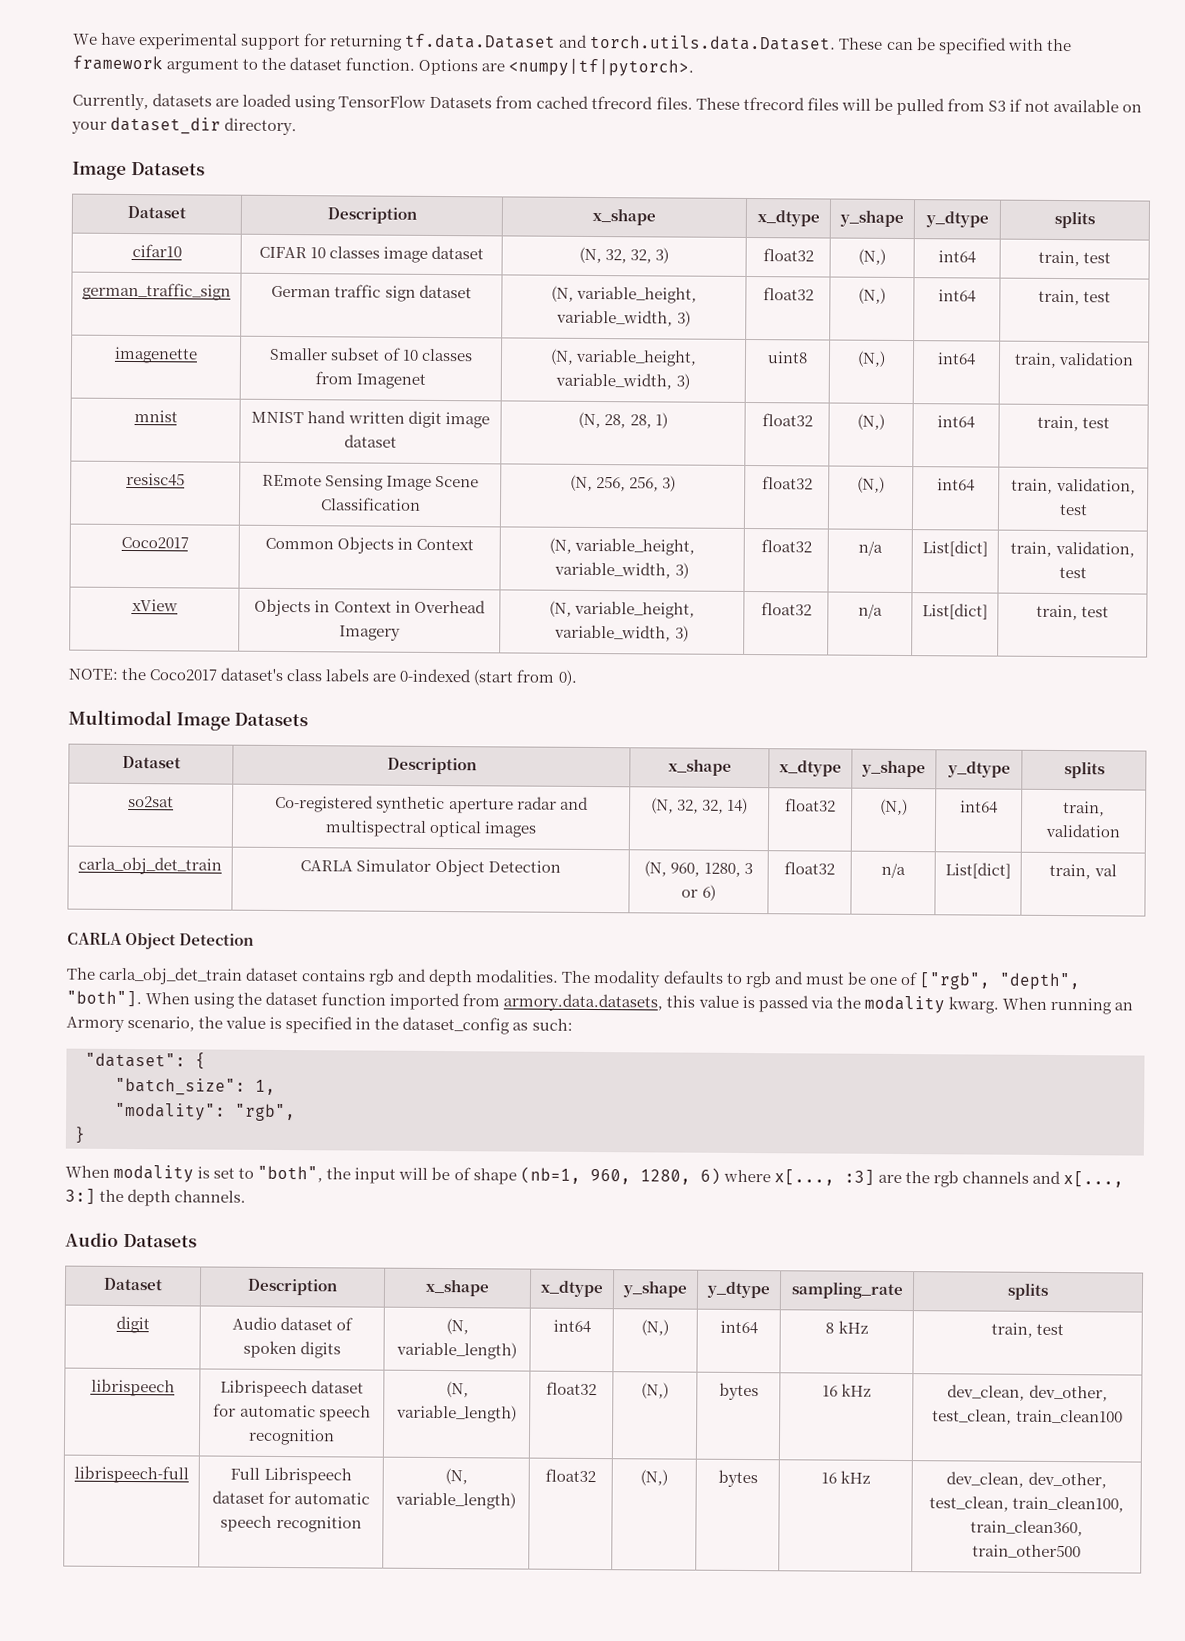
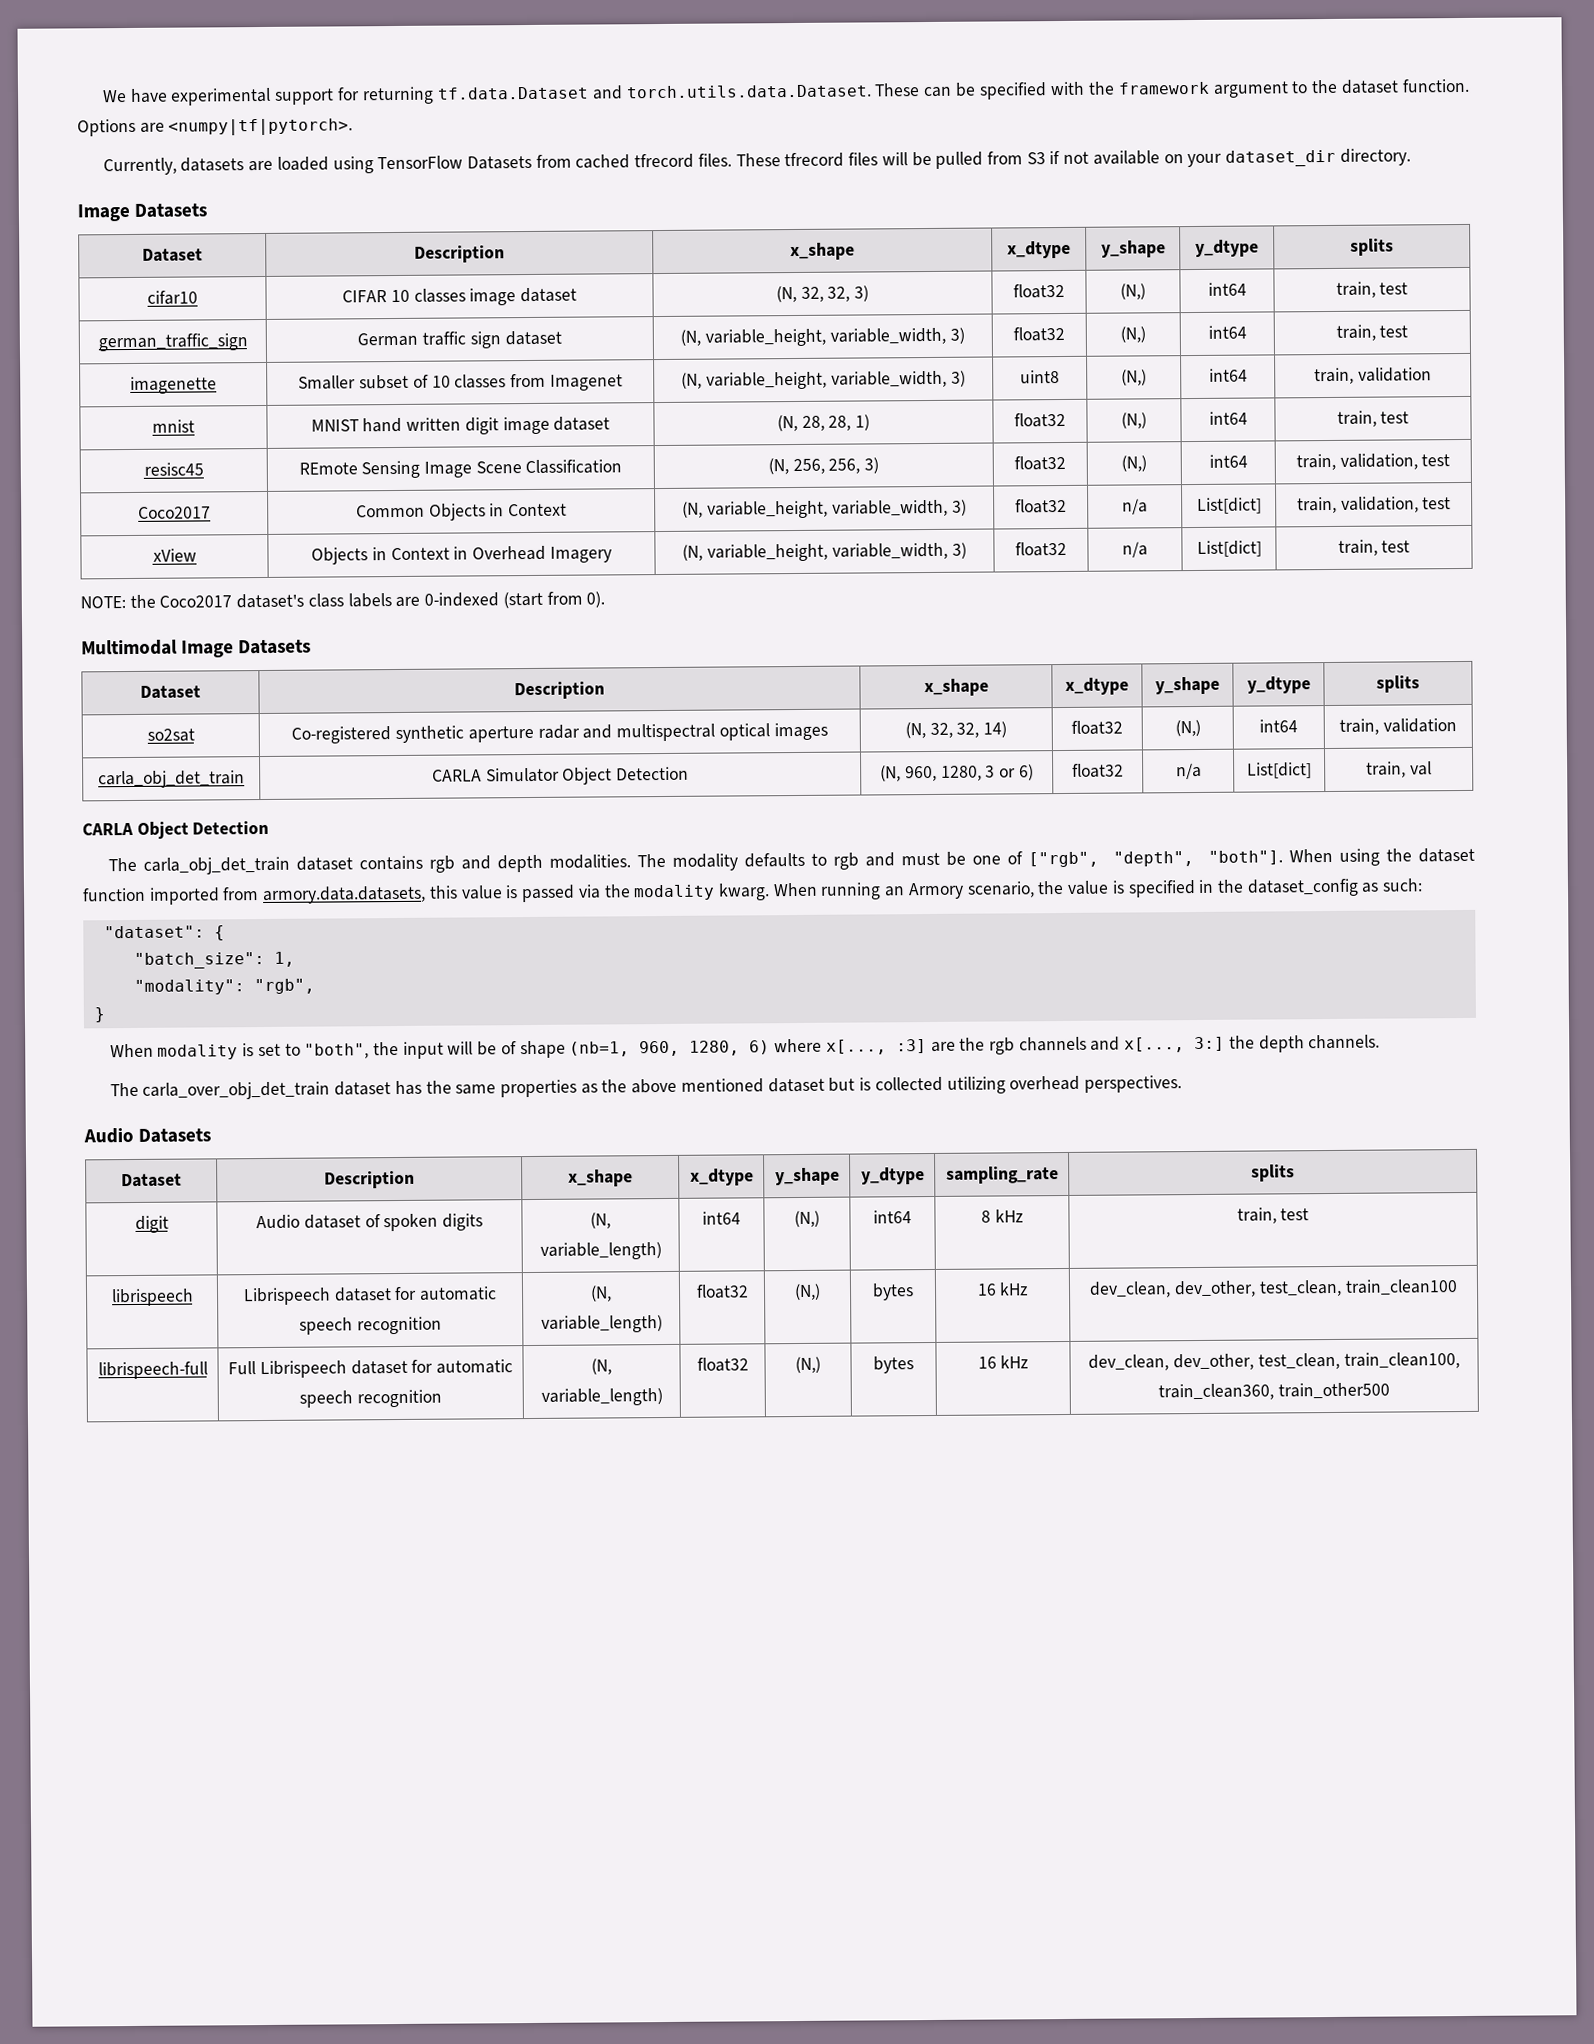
(247, 1196) none -> [109,1075,1183,1100] // The carla_over_obj_det_train dataset has the same properties as the above mentioned dataset but is collected utilizing overhead perspectives.

